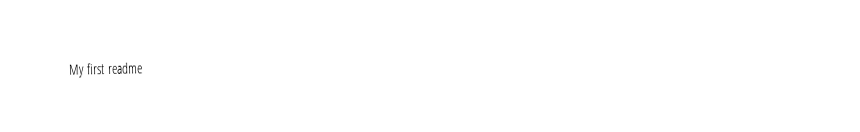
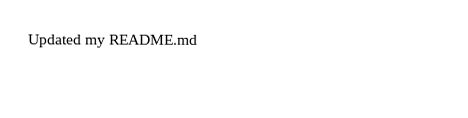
[68,62,143,78] My first readme -> [28,34,199,48] Updated my README.md

